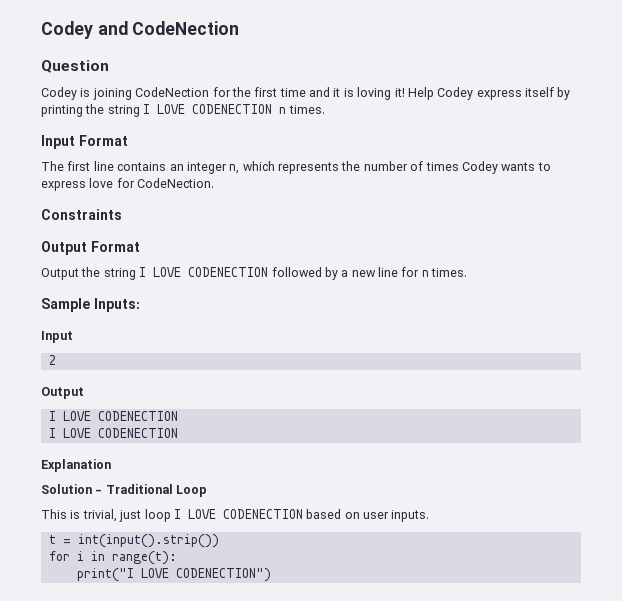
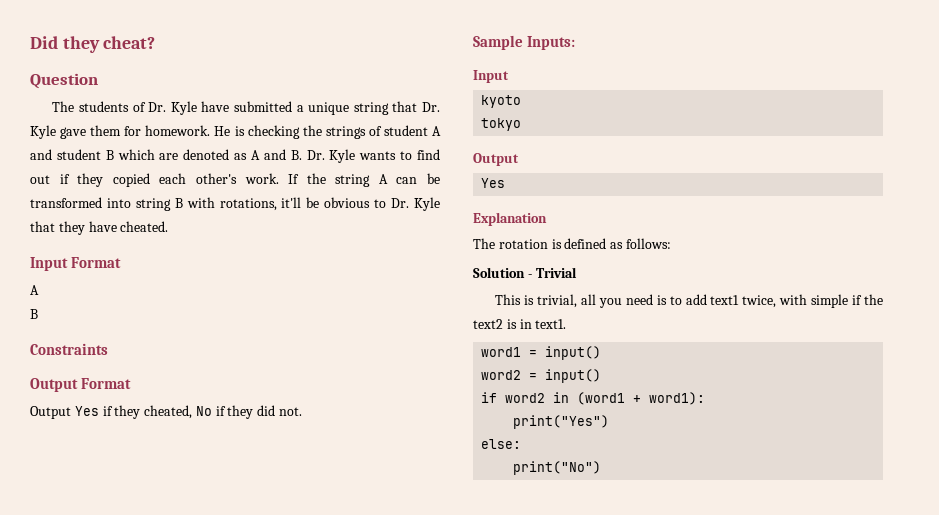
[41,21,240,39] [41,60,109,73] [41,87,571,100] [41,104,325,117] [41,135,128,149] [41,161,551,174] [41,178,215,191] [41,209,122,220] [41,241,140,255] [41,267,468,280] Codey and CodeNection // Question // Codey is joining CodeNection for the first time and it is loving it! Help Codey express itself by printing the string I LOVE CODENECTION n times. // Input Format // The first line contains an integer n, which represents the number of times Codey wants to express love for CodeNection. // Constraints // Output Format // Output the string I LOVE CODENECTION followed by a new line for n times. -> [30,36,156,53] [30,73,98,89] [52,101,441,115] [30,125,441,139] [30,149,440,163] [30,173,440,187] [30,197,440,211] [30,221,169,235] [30,257,122,271] [30,285,39,295] [30,309,38,319] [30,343,108,355] [30,378,132,392] [30,405,303,419] Did they cheat? // Question // The students of Dr. Kyle have submitted a unique string that Dr. Kyle gave them for homework. He is checking the strings of student A and student B which are denoted as A and B. Dr. Kyle wants to find out if they copied each other's work. If the string A can be transformed into string B with rotations, it'll be obvious to Dr. Kyle that they have cheated. // Input Format // A // B // Constraints // Output Format // Output Yes if they cheated, No if they did not.
[48,355,56,365] 2 -> [481,95,522,108] [481,118,522,131] kyoto // tokyo
[48,411,178,421] [48,428,178,438] [41,459,111,472] I LOVE CODENECTION // I LOVE CODENECTION // Explanation -> [481,178,506,188] [473,212,547,226] [473,238,671,249] Yes // Explanation // The rotation is defined as follows:
[105,484,208,497] Traditional Loop -> [535,267,577,278] Trivial
[119,509,430,522] [48,534,219,548] [48,551,177,565] [76,568,271,582] just loop I LOVE CODENECTION based on user inputs. // t = int(input().strip()) // for i in range(t): // print("I LOVE CODENECTION") -> [581,294,883,308] [473,319,567,329] [481,346,602,360] [481,369,602,383] [481,392,706,405] [513,415,610,429] [481,439,522,449] [513,461,602,475] all you need is to add text1 twice, with simple if the text2 is in text1. // word1 = input() // word2 = input() // if word2 in (word1 + word1): // print("Yes") // else: // print("No")

